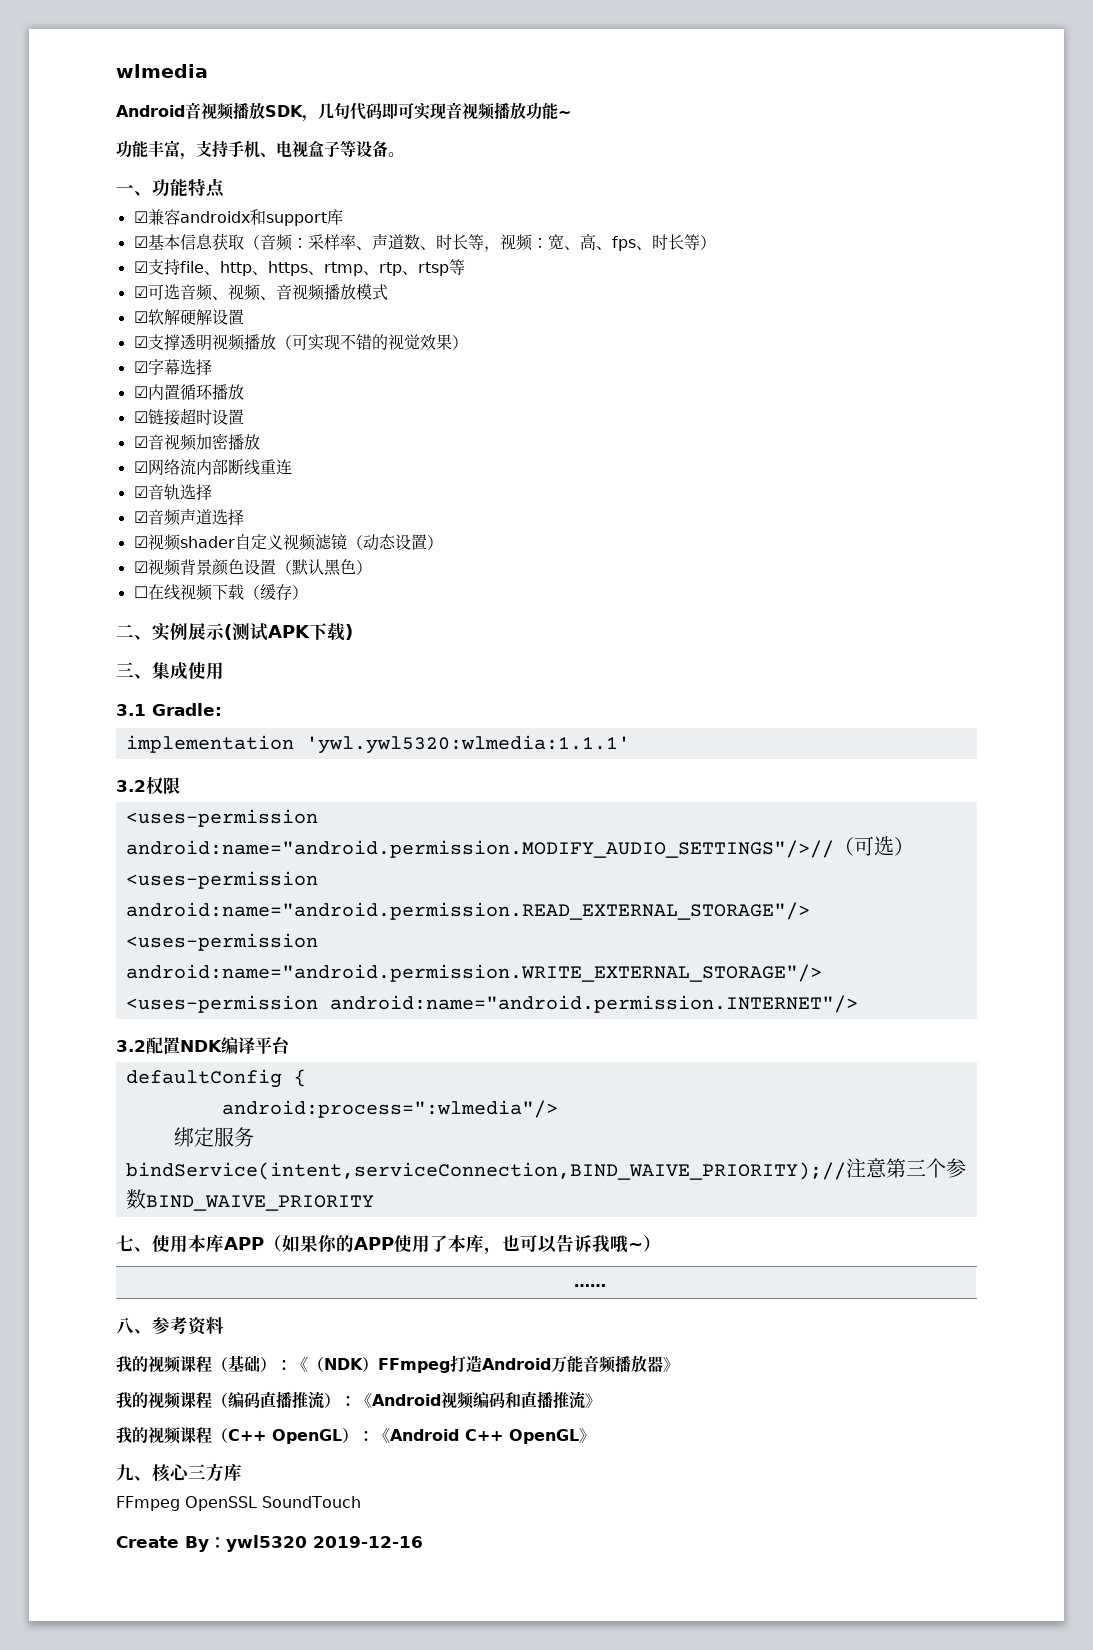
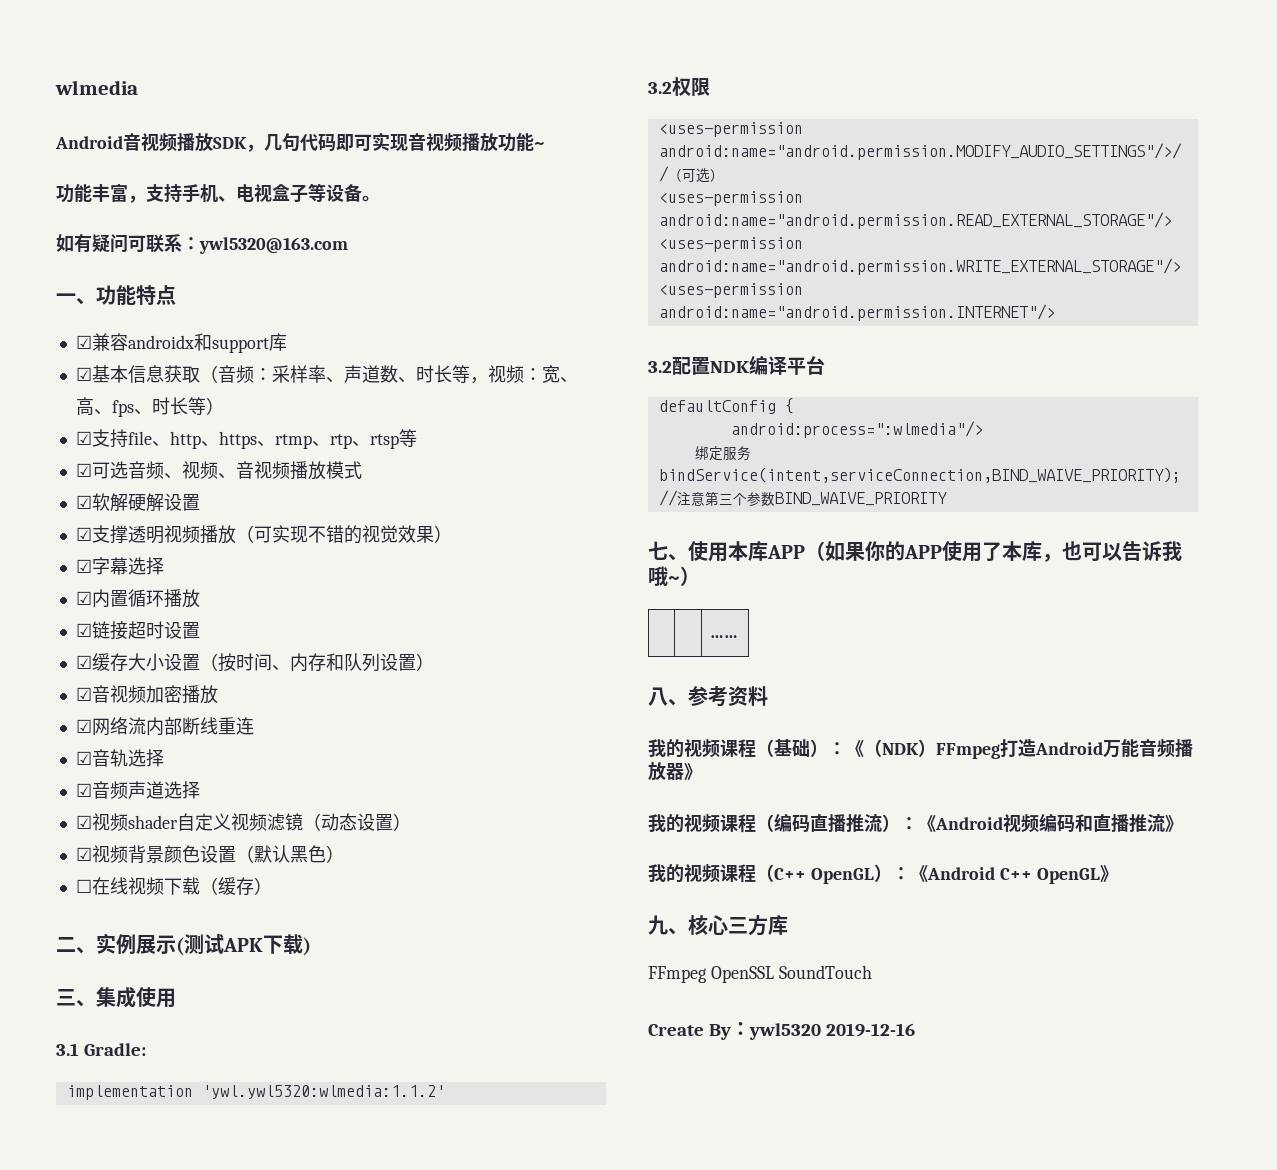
(404, 154) none -> [56,234,348,254] // 如有疑问可联系：ywl5320@163.com
(244, 417) none -> [75,653,434,672] // ☑缓存大小设置（按时间、内存和队列设置）
[305,735,630,754] 'ywl.ywl5320:wlmedia:1.1.1' -> [201,1085,445,1099] 'ywl.ywl5320:wlmedia:1.1.2'

